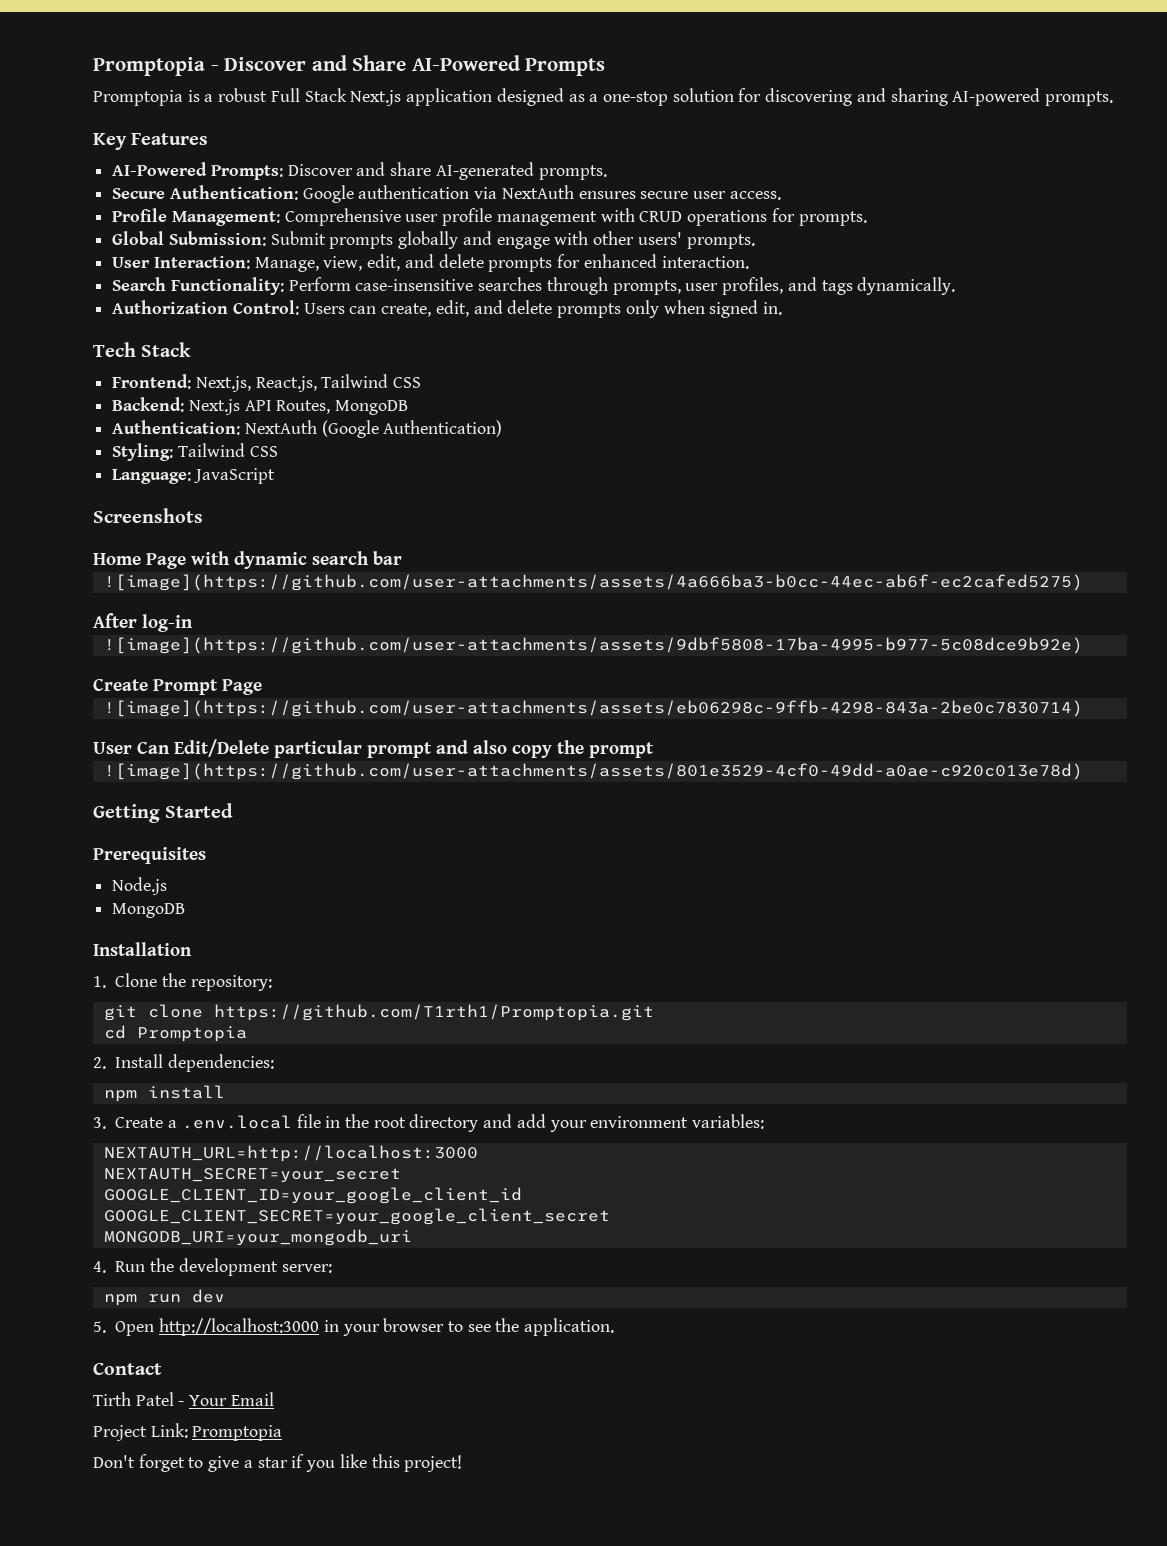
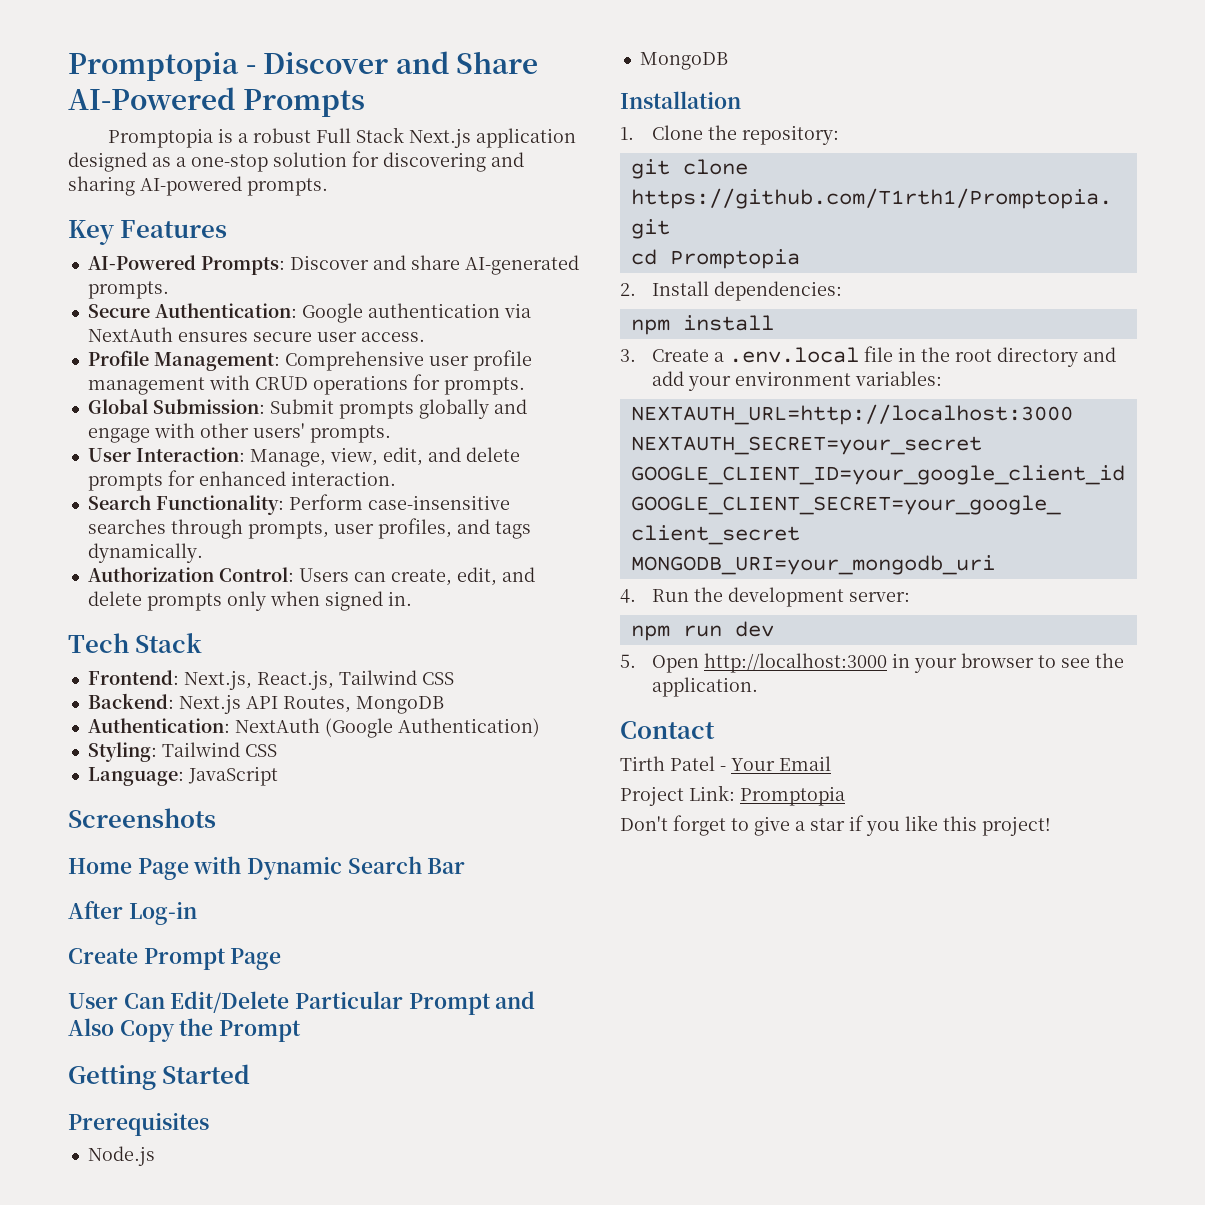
[234,551,402,569] [103,574,1083,591] dynamic search bar // ![image](https://github.com/user-attachments/assets/4a666ba3-b0cc-44ec-ab6f-ec2cafed5275) -> [247,856,466,880] Dynamic Search Bar
[142,614,193,632] [103,637,1083,654] log-in // ![image](https://github.com/user-attachments/assets/9dbf5808-17ba-4995-b977-5c08dce9b92e) -> [128,901,197,925] Log-in
[103,700,1083,717] // ![image](https://github.com/user-attachments/assets/eb06298c-9ffb-4298-843a-2be0c7830714) -> (282, 959) none
[274,740,654,758] [103,763,1083,780] particular prompt and also copy the prompt // ![image](https://github.com/user-attachments/assets/801e3529-4cf0-49dd-a0ae-c920c013e78d) -> [295,991,536,1015] [68,1018,302,1042] Particular Prompt and Also Copy the Prompt

